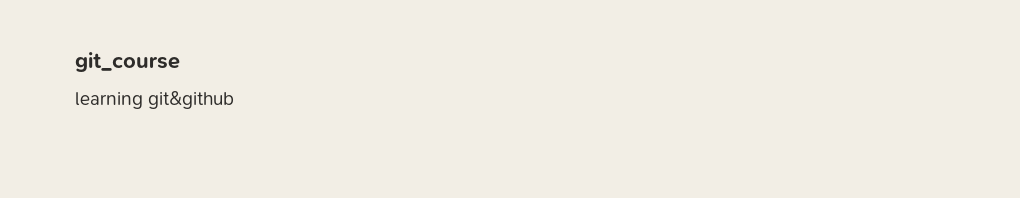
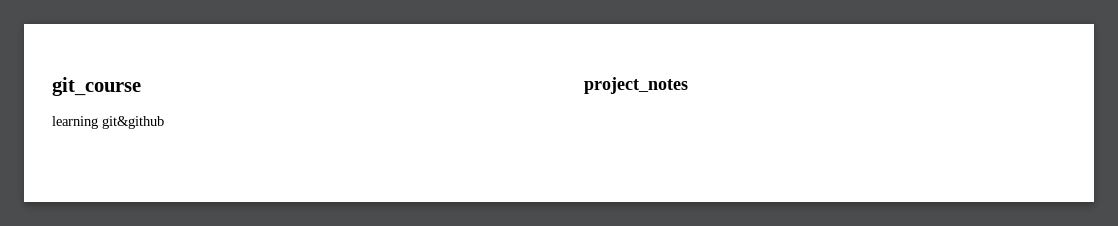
(235, 100) none -> [584,77,688,94] // project_notes

